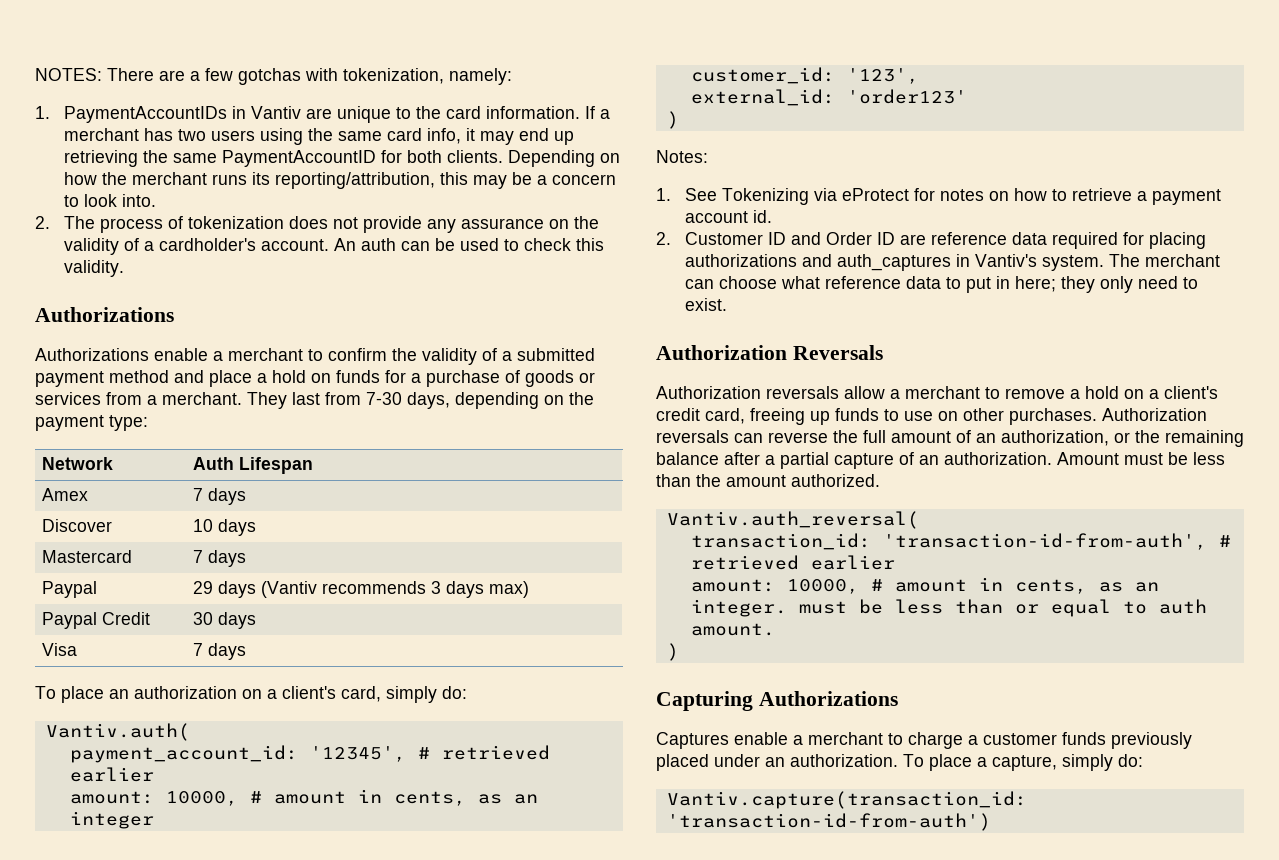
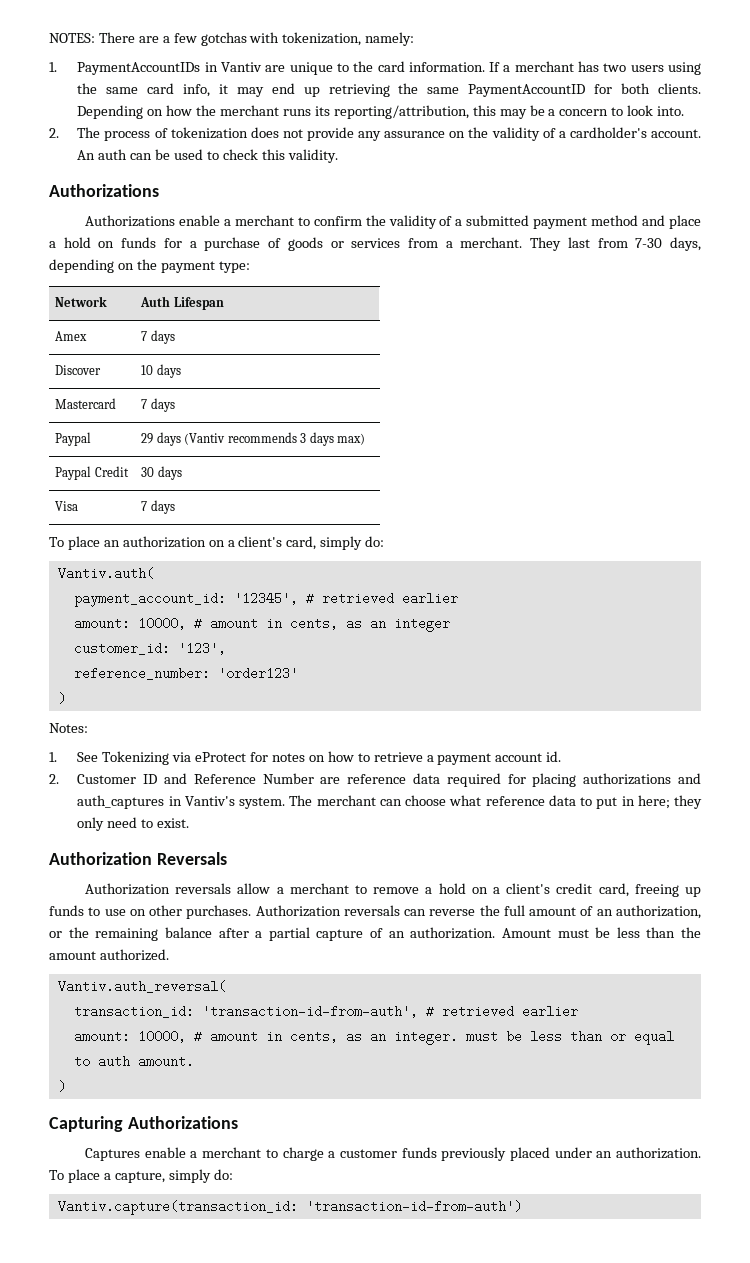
[690,89,835,106] external_id: -> [73,667,210,680] reference_number:
[826,232,896,245] Order ID -> [193,773,314,784] Reference Number

